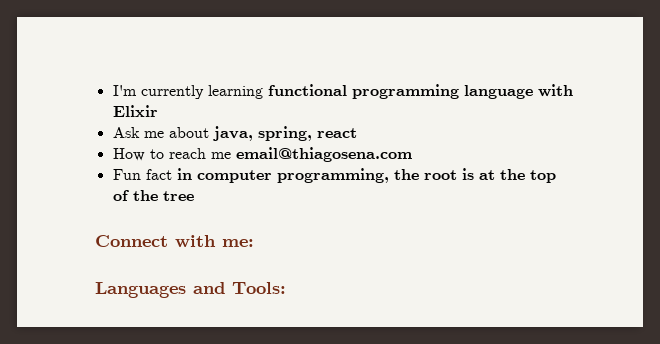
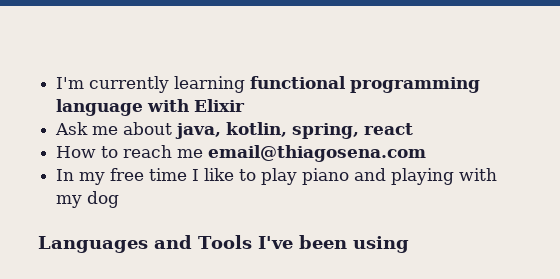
(253, 133) none -> [226,122,288,137] kotlin,
[112,168,556,183] [112,190,194,201] [95,235,254,247] [95,282,286,298] Fun fact in computer programming, the root is at the top of the tree // Connect with me: // Languages and Tools: -> [56,168,498,185] [56,191,120,208] [38,235,409,253] In my free time I like to play piano and playing with my dog // Languages and Tools I've been using

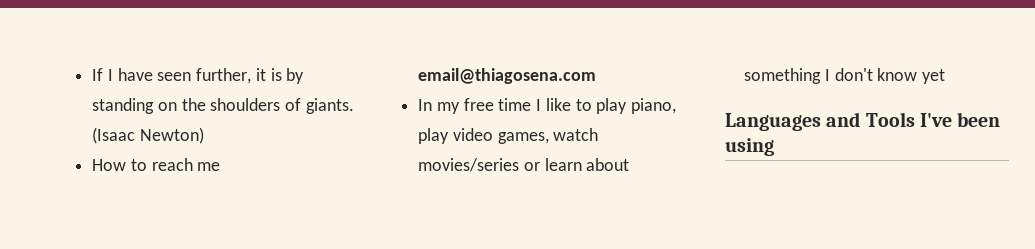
[56,76,481,93] [56,99,246,116] [55,122,414,139] I'm currently learning functional programming language with Elixir // Ask me about java, kotlin, spring, react -> [92,68,305,84] [92,98,354,114] [92,127,204,144] If I have seen further, it is by standing on the shoulders of giants. (Isaac Newton)
[302,168,498,185] [56,191,120,208] piano and playing with my dog -> [631,98,677,114] [418,128,599,144] [418,158,630,172] [744,68,946,84] piano, play video games, watch movies/series or learn about something I don't know yet

